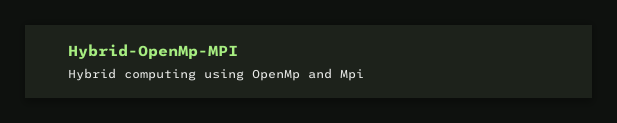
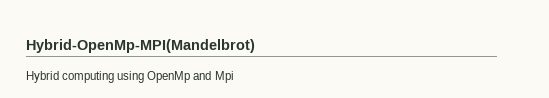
[68,44,238,59] Hybrid-OpenMp-MPI -> [26,39,255,53] Hybrid-OpenMp-MPI(Mandelbrot)

